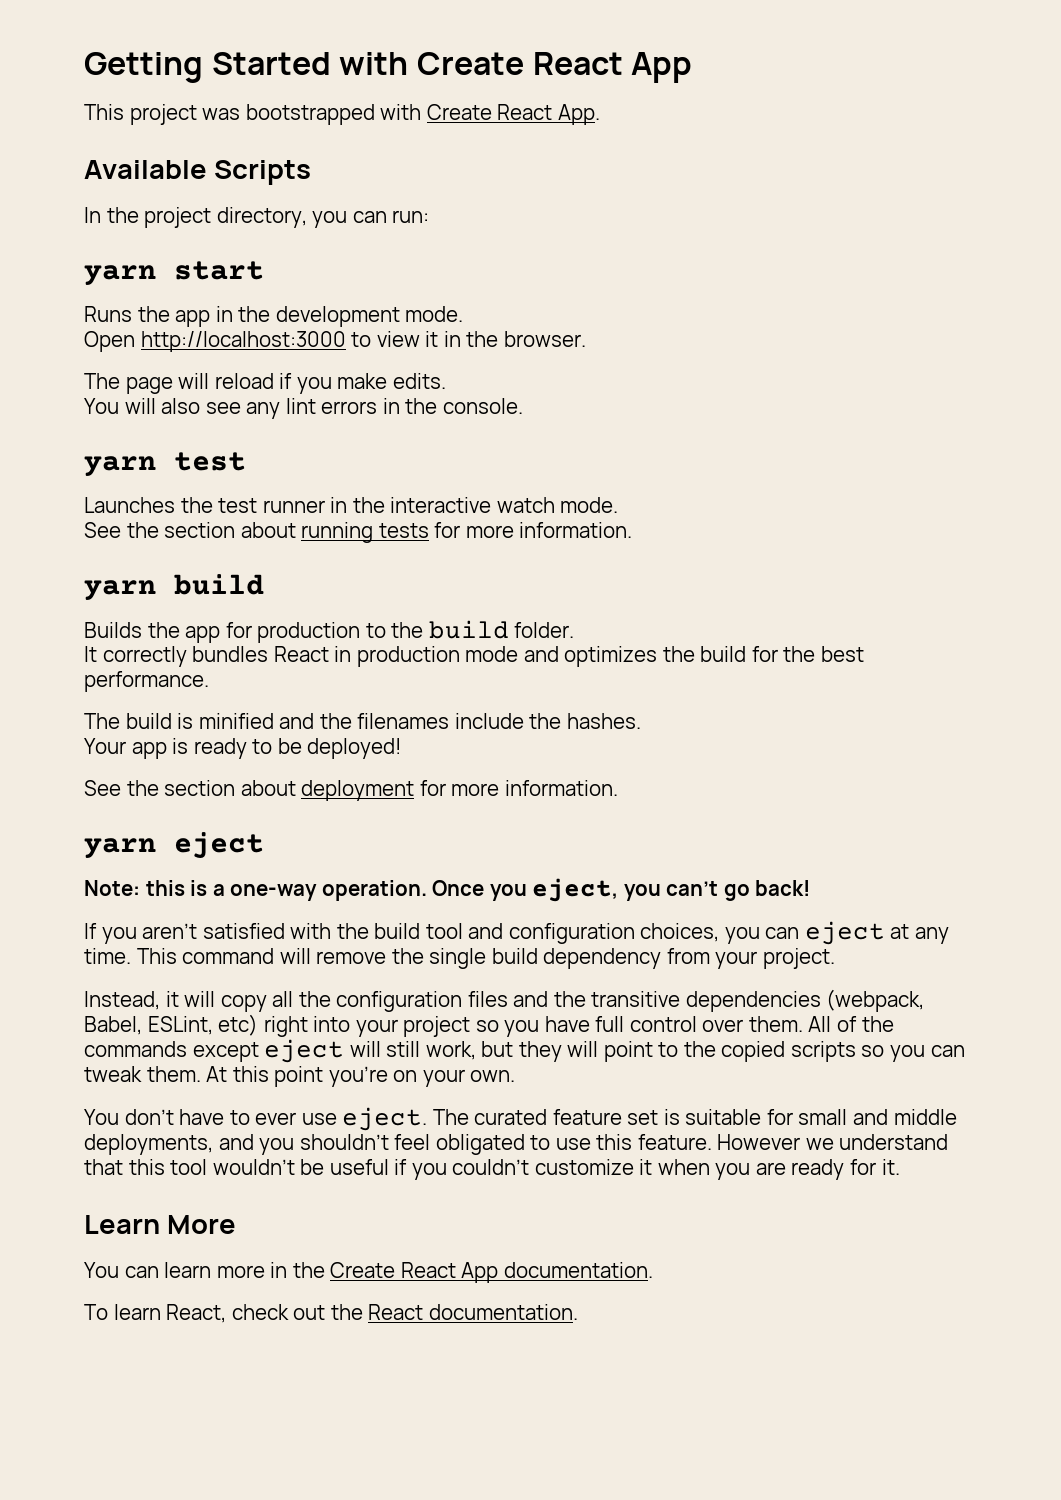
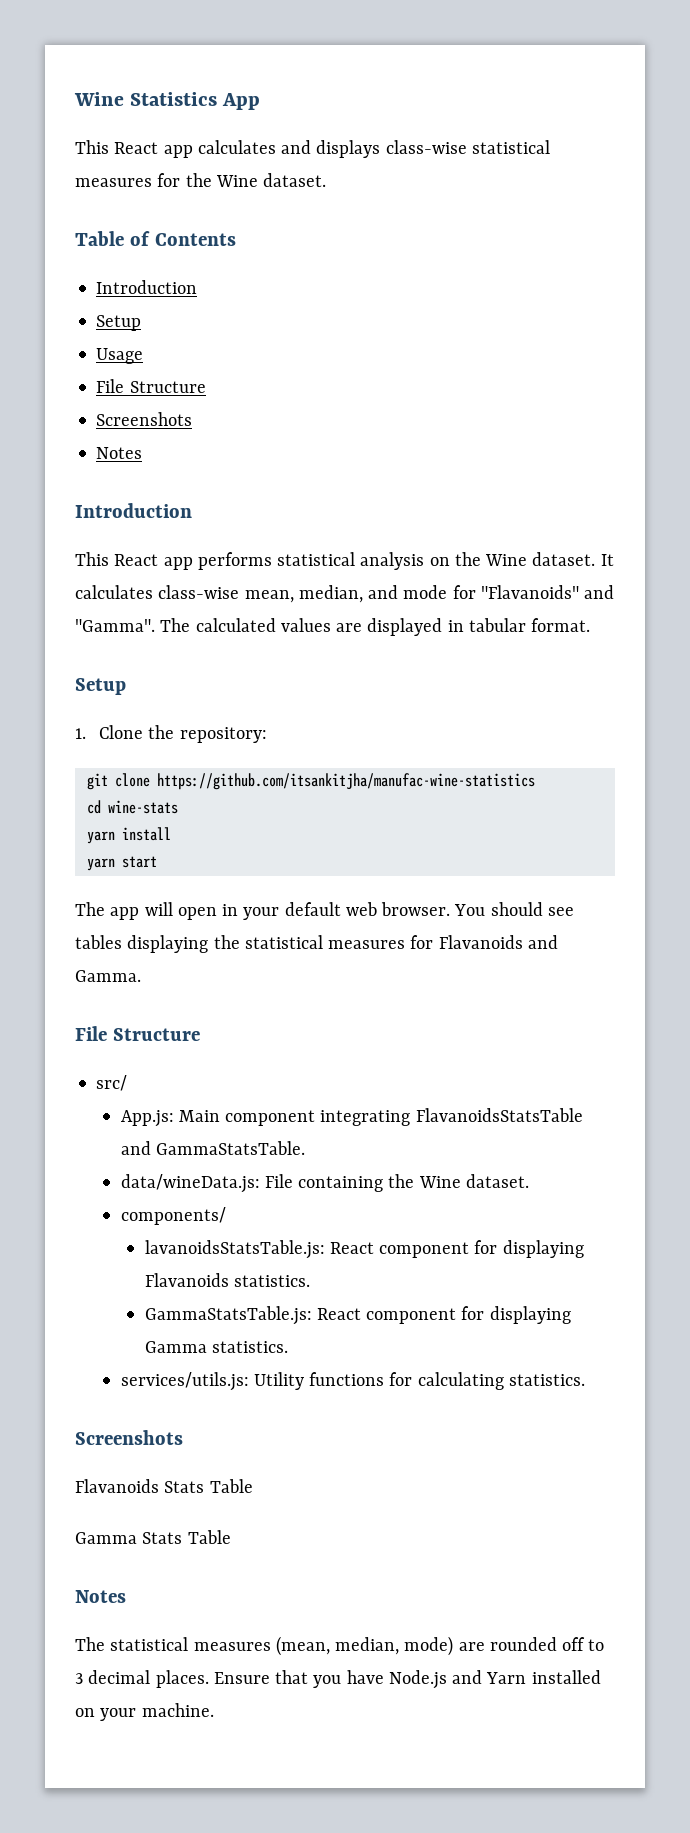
[84,52,693,83] [84,104,600,125] [84,160,312,185] [84,207,430,228] [84,261,264,286] [84,306,464,327] [84,331,586,352] [84,373,446,394] [84,398,523,419] [84,452,246,477] [84,497,619,513] [84,522,633,543] [84,574,264,601] [84,620,575,643] [84,646,864,667] [84,671,209,692] [84,713,641,729] [84,738,402,759] [84,780,618,801] [84,832,264,859] [84,878,811,902] [84,921,950,945] [84,948,835,969] [84,989,925,1012] [84,1014,894,1037] [84,1039,965,1063] [84,1066,516,1087] [84,1107,957,1131] [84,1134,949,1155] [84,1159,900,1180] [84,1215,237,1234] [84,1262,653,1283] [84,1304,578,1323] Getting Started with Create React App // This project was bootstrapped with Create React App. // Available Scripts // In the project directory, you can run: // yarn start // Runs the app in the development mode. // Open http://localhost:3000 to view it in the browser. // The page will reload if you make edits. // You will also see any lint errors in the console. // yarn test // Launches the test runner in the interactive watch mode. // See the section about running tests for more information. // yarn build // Builds the app for production to the build folder. // It correctly bundles React in production mode and optimizes the build for the best performance. // The build is minified and the filenames include the hashes. // Your app is ready to be deployed! // See the section about deployment for more information. // yarn eject // Note: this is a one-way operation. Once you eject, you can’t go back! // If you aren’t satisfied with the build tool and configuration choices, you can eject at any time. This command will remove the single build dependency from your project. // Instead, it will copy all the configuration files and the transitive dependencies (webpack, Babel, ESLint, etc) right into your project so you have full control over them. All of the commands except eject will still work, but they will point to the copied scripts so you can tweak them. At this point you’re on your own. // You don’t have to ever use eject. The curated feature set is suitable for small and middle deployments, and you shouldn’t feel obligated to use this feature. However we understand that this tool wouldn’t be useful if you couldn’t customize it when you are ready for it. // Learn More // You can learn more in the Create React App documentation. // To learn React, check out the React documentation. -> [74,92,261,110] [75,140,550,158] [75,173,327,187] [75,231,236,246] [96,280,198,294] [96,315,142,331] [96,348,144,364] [96,379,206,393] [96,412,193,426] [96,447,143,459] [75,503,192,518] [75,552,614,570] [75,585,615,603] [75,618,591,636] [75,678,126,695] [75,725,267,743] [86,773,535,790] [86,800,178,814] [86,827,171,844] [86,856,157,871] [75,902,574,920] [75,935,558,953] [75,970,141,982] [75,1026,200,1041] [96,1075,128,1091] [120,1108,583,1127] [120,1141,305,1155] [120,1174,529,1193] [120,1207,226,1225] [144,1240,584,1259] [144,1273,310,1287] [144,1306,571,1325] [144,1341,288,1353] [120,1372,585,1391] [75,1430,183,1445] [75,1479,253,1493] [75,1530,231,1544] [75,1590,126,1603] [75,1636,605,1656] [75,1670,601,1689] [75,1703,214,1721] Wine Statistics App // This React app calculates and displays class-wise statistical measures for the Wine dataset. // Table of Contents // Introduction // Setup // Usage // File Structure // Screenshots // Notes // Introduction // This React app performs statistical analysis on the Wine dataset. It calculates class-wise mean, median, and mode for "Flavanoids" and "Gamma". The calculated values are displayed in tabular format. // Setup // 1. Clone the repository: // git clone https://github.com/itsankitjha/manufac-wine-statistics // cd wine-stats // yarn install // yarn start // The app will open in your default web browser. You should see tables displaying the statistical measures for Flavanoids and Gamma. // File Structure // src/ // App.js: Main component integrating FlavanoidsStatsTable and GammaStatsTable. // data/wineData.js: File containing the Wine dataset. // components/ // lavanoidsStatsTable.js: React component for displaying Flavanoids statistics. // GammaStatsTable.js: React component for displaying Gamma statistics. // services/utils.js: Utility functions for calculating statistics. // Screenshots // Flavanoids Stats Table // Gamma Stats Table // Notes // The statistical measures (mean, median, mode) are rounded off to 3 decimal places. Ensure that you have Node.js and Yarn installed on your machine.

